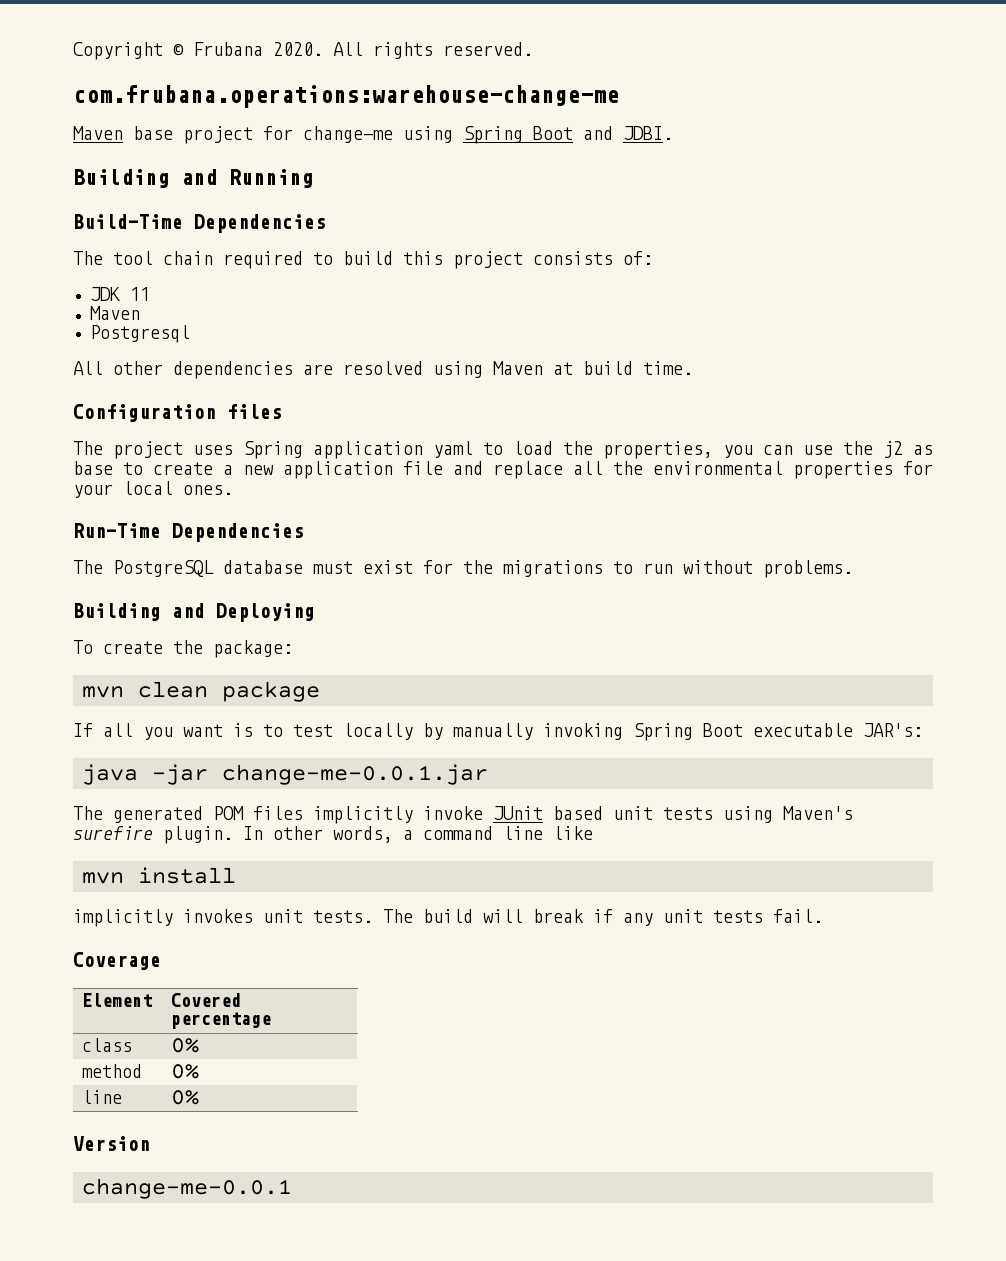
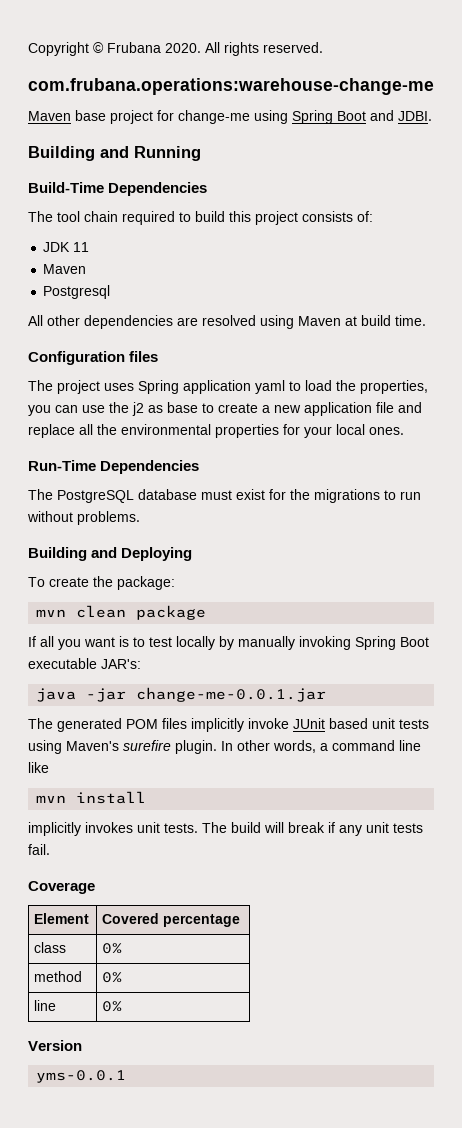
[82,1178,292,1199] change-me-0.0.1 -> [36,1070,127,1083] yms-0.0.1

